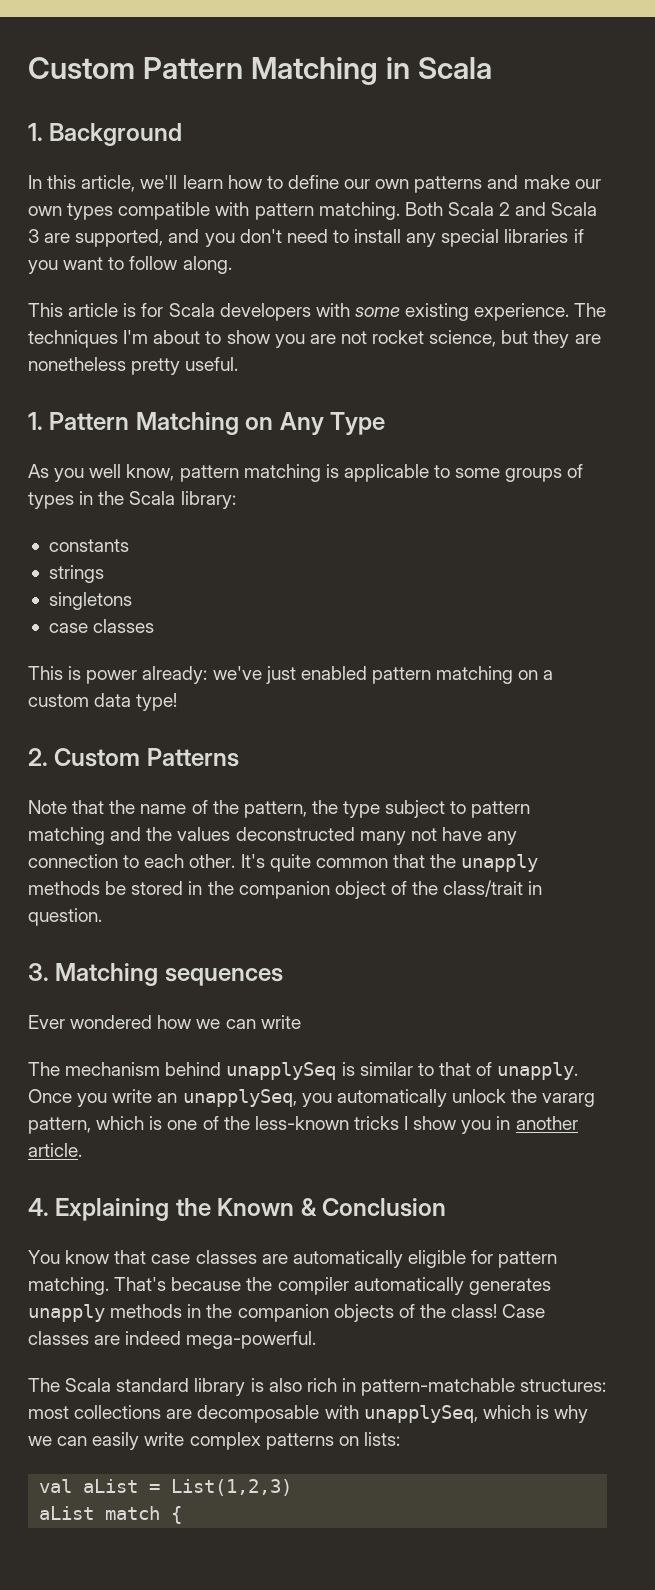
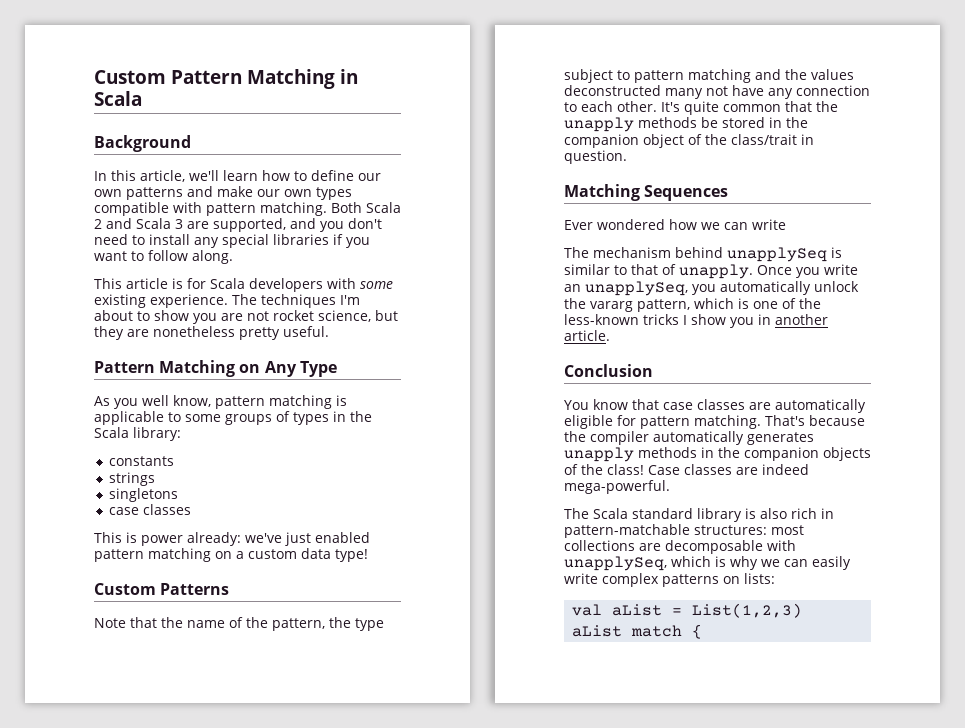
[28,123,43,141] 1. -> (142, 98) none
[28,412,43,430] 1. -> (329, 331) none
[28,748,48,766] 2. -> (368, 555) none
[28,963,283,986] 3. Matching sequences -> [564,184,729,201] Matching Sequences
[28,1198,317,1221] 4. Explaining the Known & -> (610, 335) none

